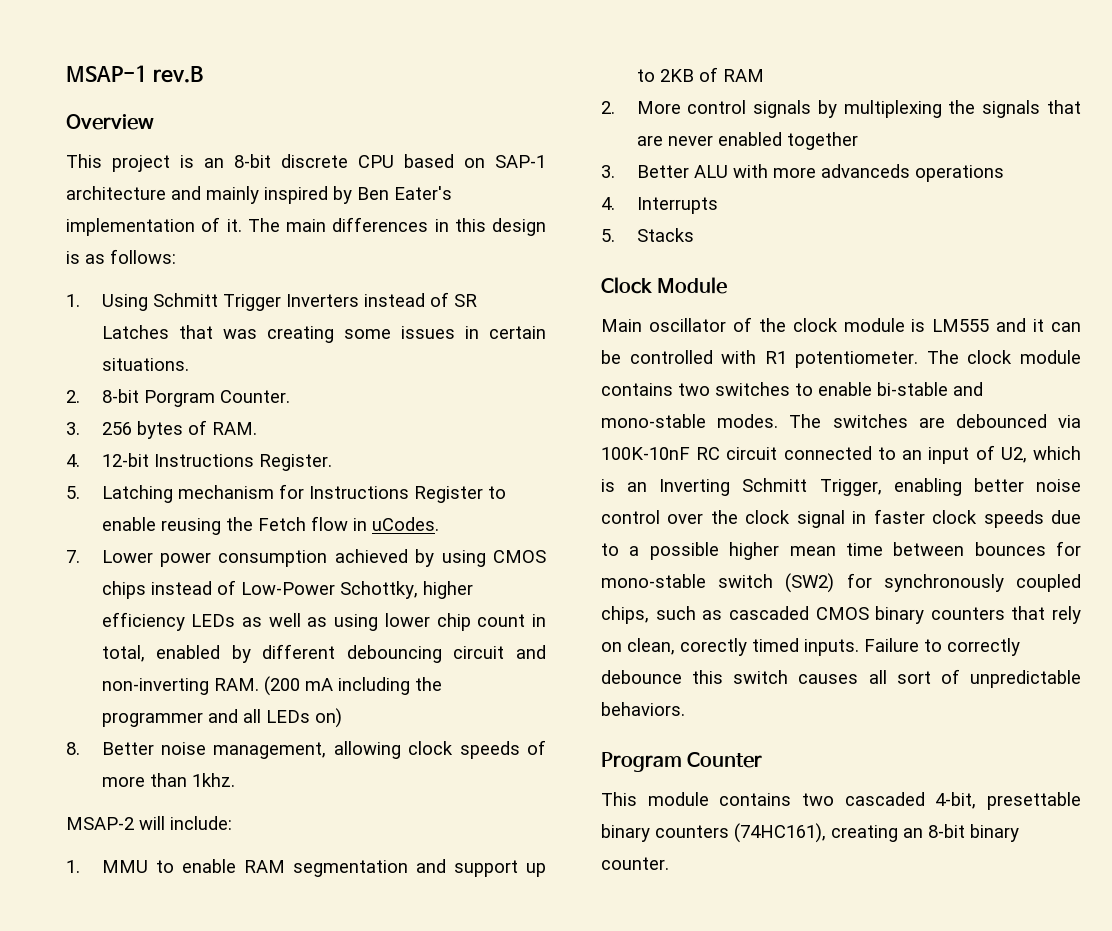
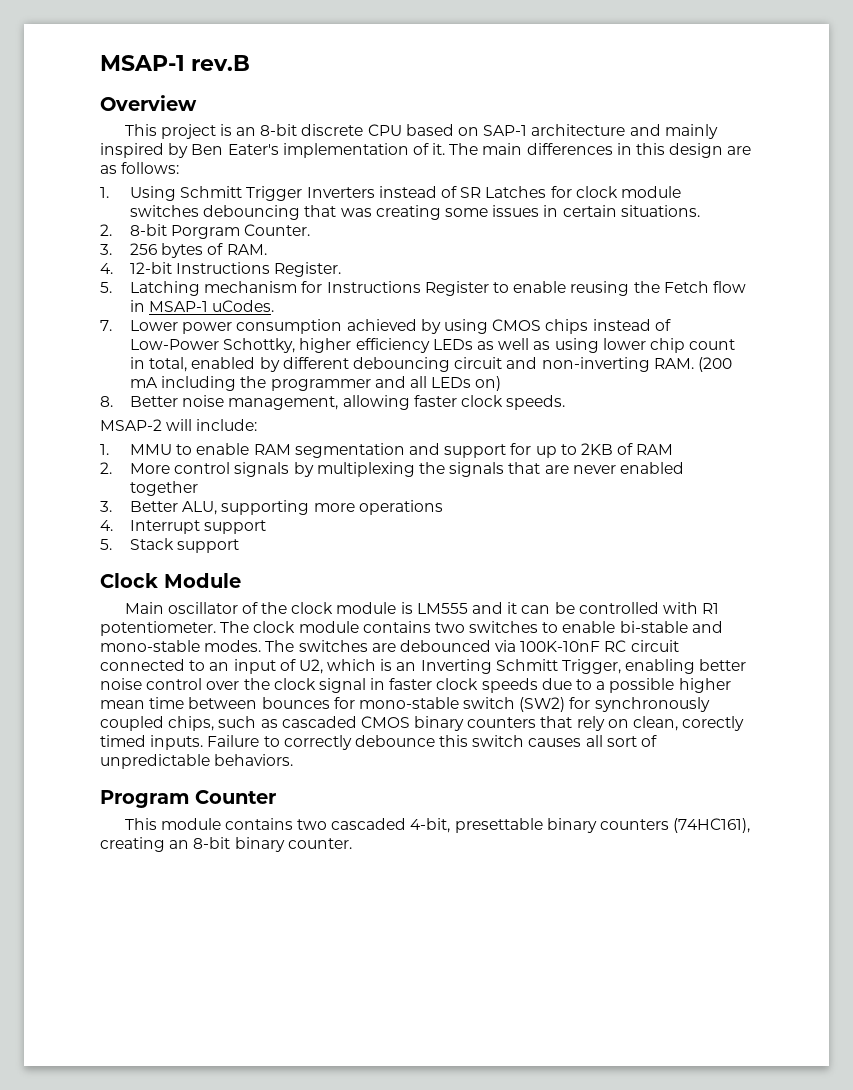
[66,251,80,264] is -> [727,146,752,155] are
(169, 332) none -> [550,186,681,198] [130,205,301,220] for clock module switches debouncing
(367, 524) none -> [149,301,209,312] MSAP-1
[408,740,547,759] [101,773,235,787] clock speeds of more than 1khz. -> [413,395,566,410] faster clock speeds.
(518, 868) none -> [510,443,532,455] for
[693,164,910,178] ALU with more advanceds -> [182,500,355,515] ALU, supporting more
[636,197,718,214] [601,228,694,242] Interrupts // 5. Stacks -> [130,520,267,534] [100,538,240,553] Interrupt support // 5. Stack support

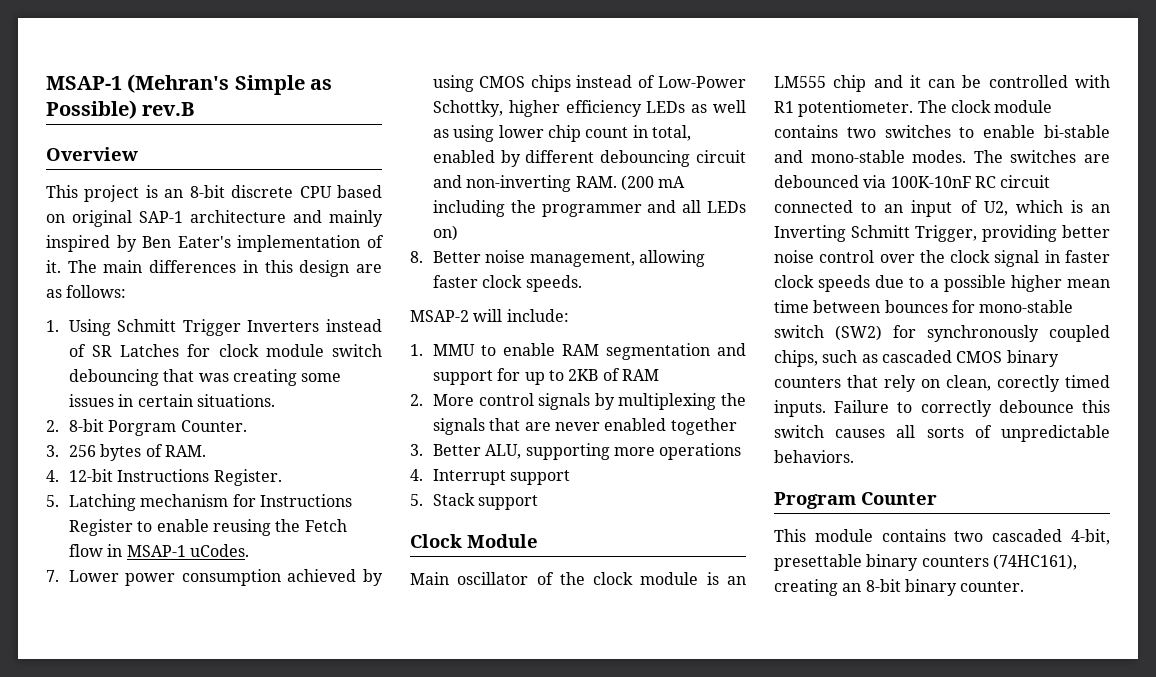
[100,55,185,71] MSAP-1 -> [46,74,333,95] [46,100,137,119] MSAP-1 (Mehran's Simple as Possible)
(480, 131) none -> [72,210,132,227] original
[130,205,200,217] switches -> [331,344,382,357] switch
[416,603,468,614] LM555 -> [727,576,746,585] [774,75,867,92] an LM555 chip
[625,659,696,674] enabling -> [982,225,1057,242] providing
[606,736,637,747] sort -> [926,427,964,438] sorts

